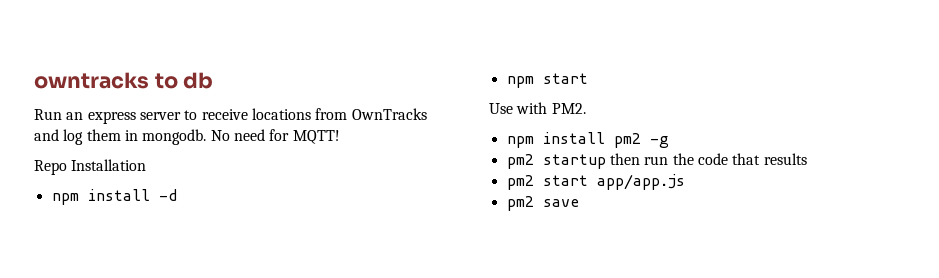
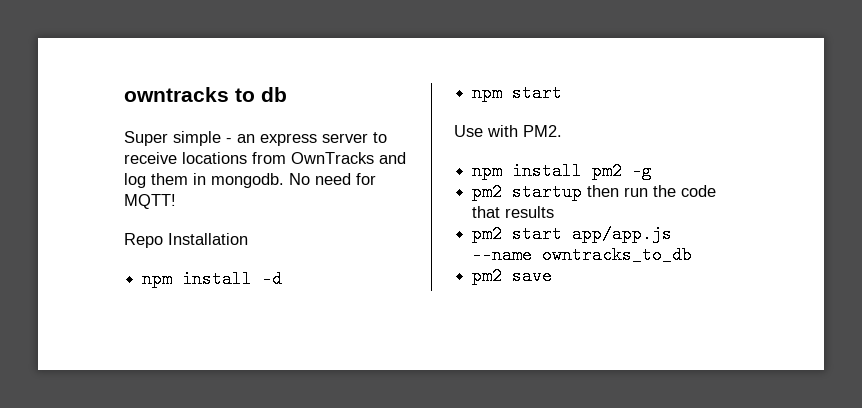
[34,109,62,120] Run -> [124,131,232,146] Super simple -
(685, 182) none -> [472,246,693,264] --name owntracks_to_db

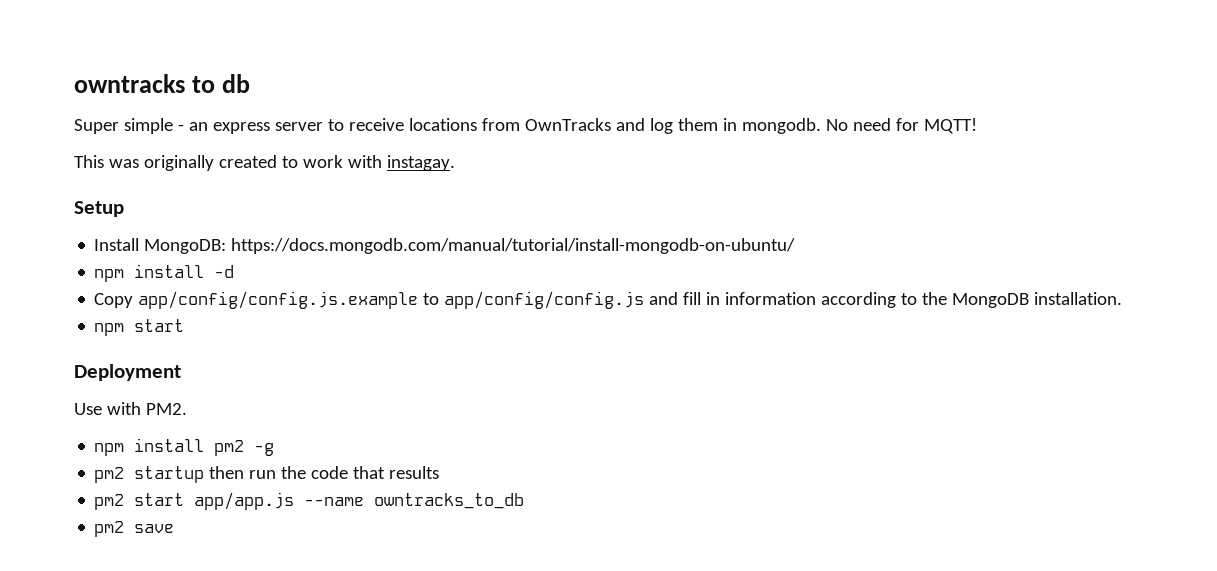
[124,233,248,248] [142,270,283,288] Repo Installation // npm install -d -> [74,155,455,171] [74,201,124,217] [94,238,796,254] [94,264,235,282] [94,291,1123,309] This was originally created to work with instagay. // Setup // Install MongoDB: https://docs.mongodb.com/manual/tutorial/install-mongodb-on-ubuntu/ // npm install -d // Copy app/config/config.js.example to app/config/config.js and fill in information according to the MongoDB installation.
(563, 93) none -> [74,364,181,381] // Deployment

